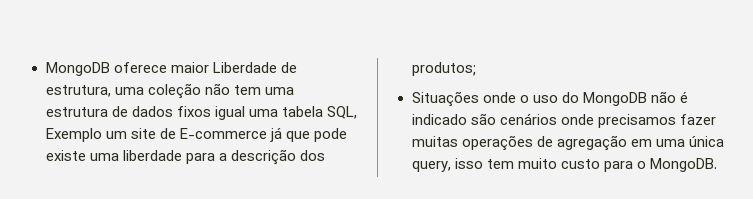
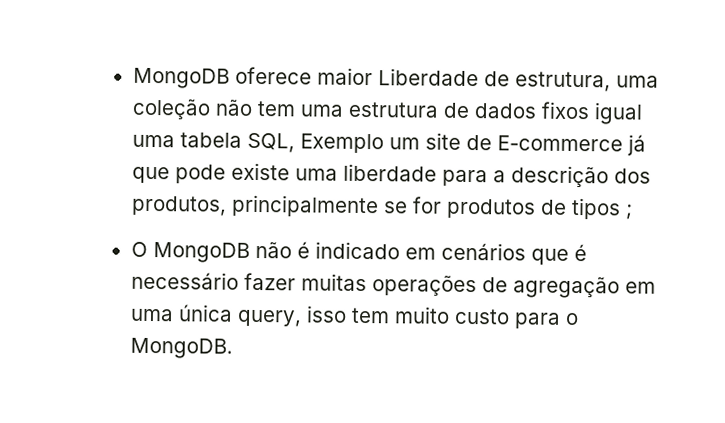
[411,62,476,76] [411,91,688,107] [411,113,676,128] produtos; // Situações onde o uso do MongoDB não é indicado são cenários onde precisamos -> [130,194,633,220] [130,241,587,265] [130,271,239,290] produtos, principalmente se for produtos de tipos ; // O MongoDB não é indicado em cenários que é necessário

